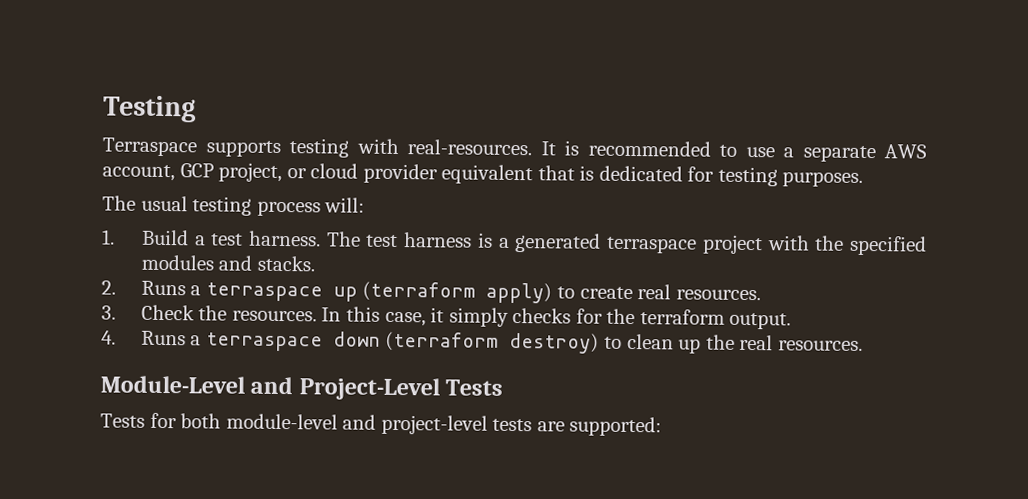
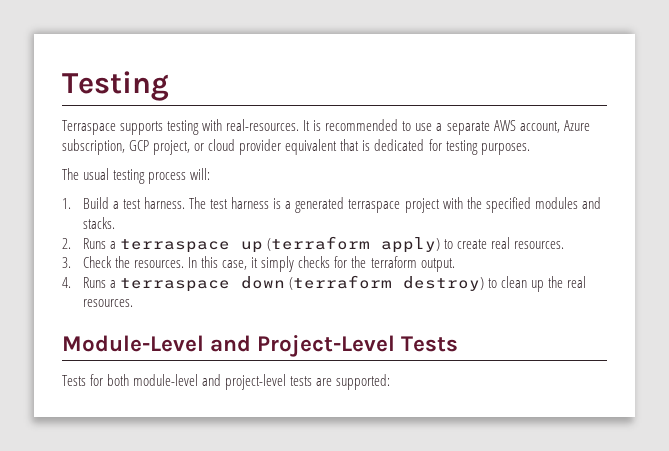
(175, 173) none -> [563,120,590,131] [62,139,125,155] Azure subscription,

